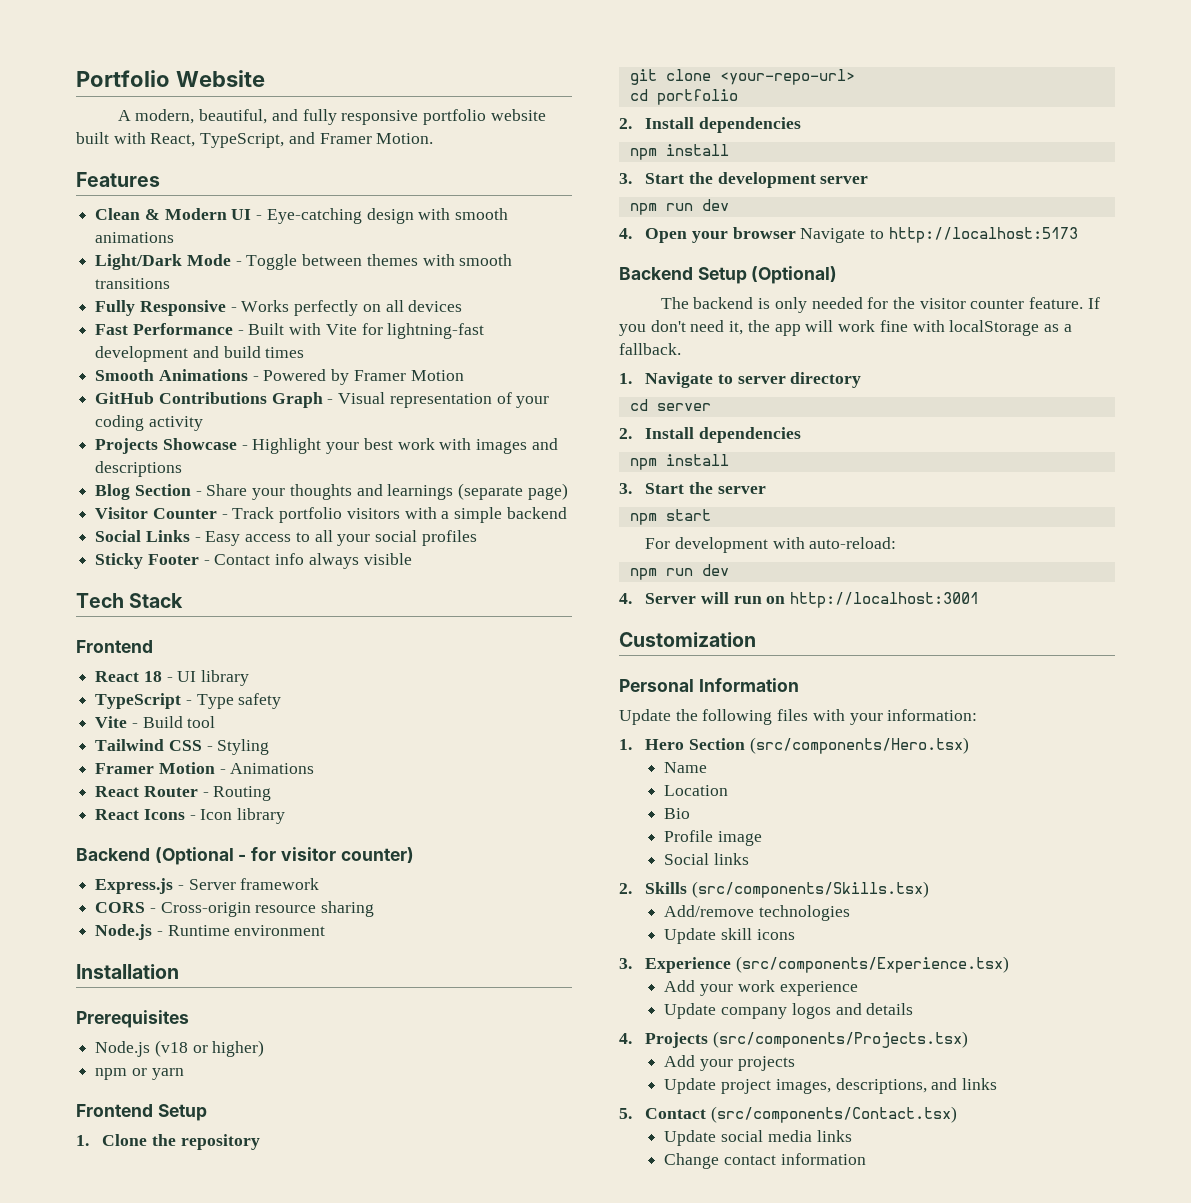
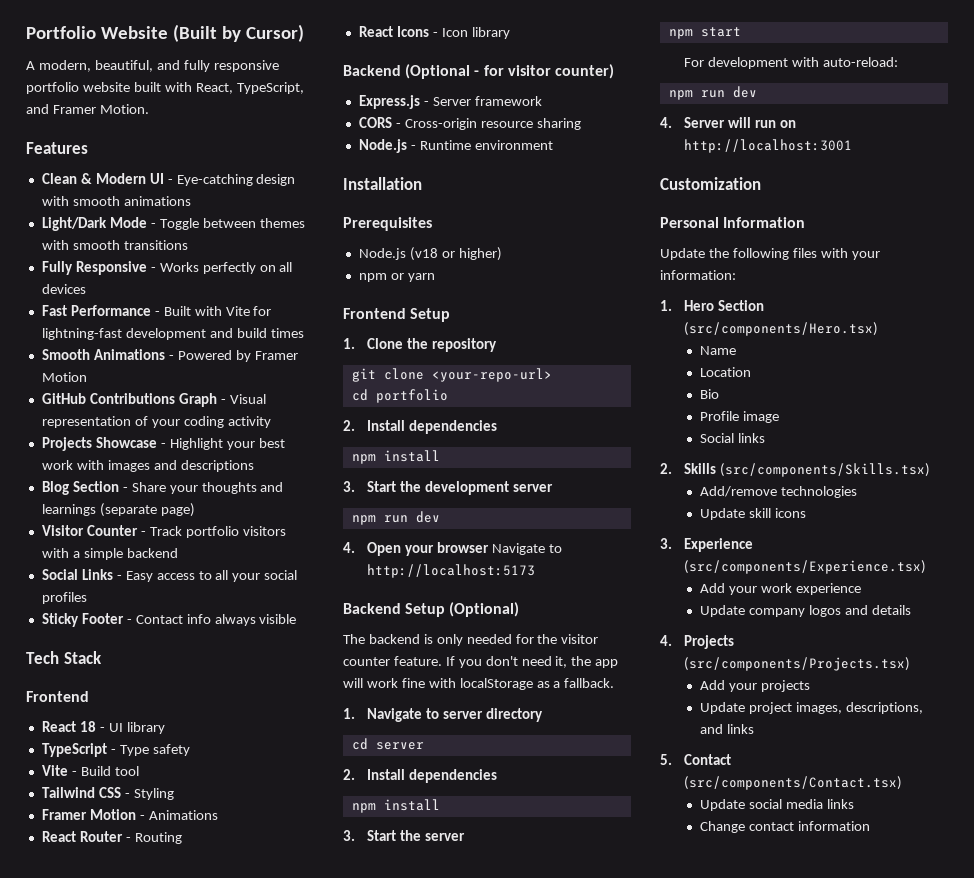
(265, 78) none -> [172,24,304,42] (Built by Cursor)

